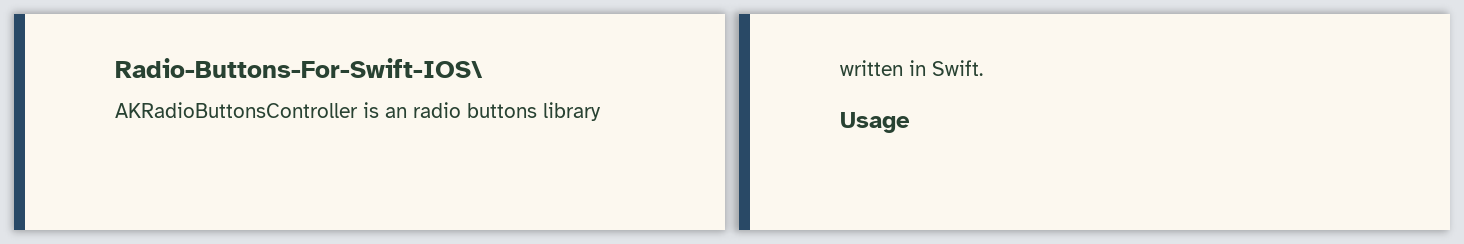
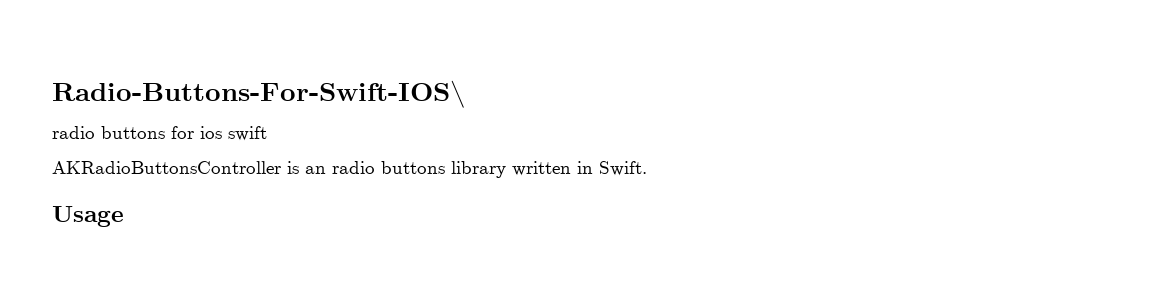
(483, 68) none -> [52,126,267,141] // radio buttons for ios swift

